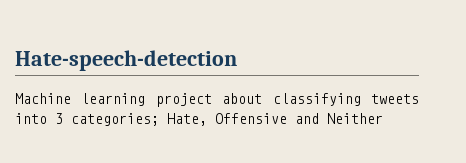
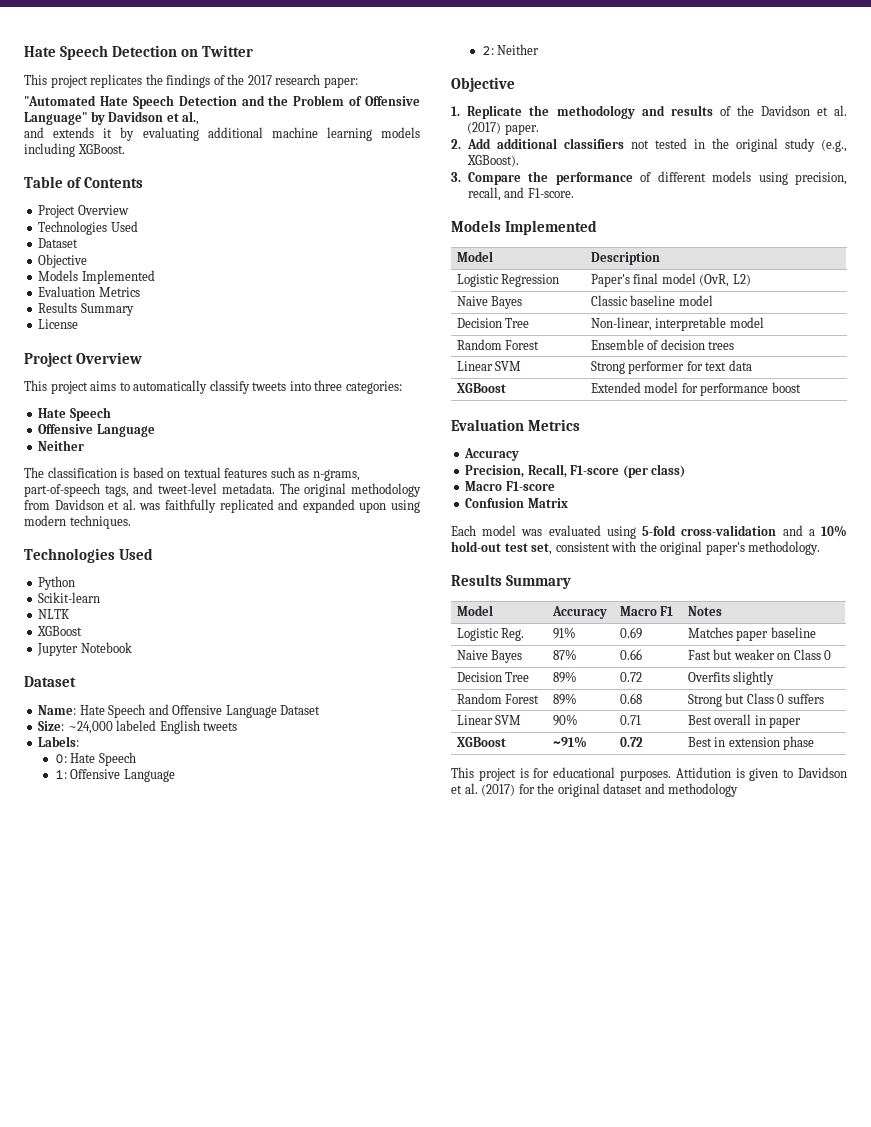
[15,50,237,71] [15,93,419,107] [15,113,383,126] Hate-speech-detection // Machine learning project about classifying tweets into 3 categories; Hate, Offensive and Neither -> [24,45,254,60] [24,74,358,88] [24,95,420,109] [24,111,200,125] [24,127,420,141] [24,143,125,157] [24,176,143,188] [38,205,129,218] [38,221,138,235] [38,238,79,248] [38,254,88,268] [38,270,155,284] [38,286,140,297] [38,302,134,316] [38,319,79,329] [24,352,142,367] [24,380,402,394] [38,407,111,421] [38,424,155,437] [38,440,85,451] [24,467,360,481] [24,483,422,497] [24,499,420,513] [24,515,131,529] [24,548,153,563] [38,576,76,590] [38,592,101,603] [38,609,71,619] [37,626,83,636] [37,642,132,656] [24,676,76,687] [38,704,321,718] [38,720,238,734] [38,736,80,747] [54,752,136,766] [54,769,175,782] [481,44,540,55] [451,77,515,92] [451,105,847,119] [467,122,539,135] [451,138,847,152] [466,155,519,167] [451,171,847,185] [467,187,574,201] [451,220,597,235] [456,251,493,262] [590,252,660,265] [456,274,560,287] [590,273,751,287] [456,296,523,309] [590,295,713,306] [456,318,530,328] [590,317,764,331] [456,339,540,350] [590,339,735,350] [456,361,522,371] [590,360,752,374] [456,383,506,393] [590,382,801,396] [451,419,580,431] [464,448,520,461] [465,464,686,478] [465,481,555,491] [465,498,568,508] [451,525,847,539] [451,541,821,555] [451,574,571,589] [456,605,493,616] [551,606,607,619] [619,606,674,616] [687,606,722,616] [456,628,525,641] [552,627,576,639] [619,627,642,639] [687,627,816,641] [456,650,523,663] [552,649,577,660] [619,649,642,660] [687,649,832,660] [456,672,530,682] [552,671,577,683] [619,672,642,682] [687,671,775,685] [456,693,540,704] [552,693,577,705] [619,693,642,704] [687,693,824,707] [456,715,522,725] [552,714,578,726] [619,715,641,725] [687,714,802,728] [456,737,506,747] [552,736,587,748] [619,737,643,747] [687,736,815,750] [451,767,847,781] [451,783,739,797] Hate Speech Detection on Twitter // This project replicates the findings of the 2017 research paper: // "Automated Hate Speech Detection and the Problem of Offensive Language" by Davidson et al., // and extends it by evaluating additional machine learning models including XGBoost. // Table of Contents // Project Overview // Technologies Used // Dataset // Objective // Models Implemented // Evaluation Metrics // Results Summary // License // Project Overview // This project aims to automatically classify tweets into three categories: // Hate Speech // Offensive Language // Neither // The classification is based on textual features such as n-grams, part-of-speech tags, and tweet-level metadata. The original methodology from Davidson et al. was faithfully replicated and expanded upon using modern techniques. // Technologies Used // Python // Scikit-learn // NLTK // XGBoost // Jupyter Notebook // Dataset // Name: Hate Speech and Offensive Language Dataset // Size: ~24,000 labeled English tweets // Labels: // 0: Hate Speech // 1: Offensive Language // 2: Neither // Objective // 1. Replicate the methodology and results of the Davidson et al. (2017) paper. // 2. Add additional classifiers not tested in the original study (e.g., XGBoost). // 3. Compare the performance of different models using precision, recall, and F1-score. // Models Implemented // Model | Description // Logistic Regression | Paper's final model (OvR, L2) // Naive Bayes | Classic baseline model // Decision Tree | Non-linear, interpretable model // Random Forest | Ensemble of decision trees // Linear SVM | Strong performer for text data // XGBoost | Extended model for performance boost // Evaluation Metrics // Accuracy // Precision, Recall, F1-score (per class) // Macro F1-score // Confusion Matrix // Each model was evaluated using 5-fold cross-validation and a 10% hold-out test set, consistent with the original paper's methodology. // Results Summary // Model | Accuracy | Macro F1 | Notes // Logistic Reg. | 91% | 0.69 | Matches paper baseline // Naive Bayes | 87% | 0.66 | Fast but weaker on Class 0 // Decision Tree | 89% | 0.72 | Overfits slightly // Random Forest | 89% | 0.68 | Strong but Class 0 suffers // Linear SVM | 90% | 0.71 | Best overall in paper // XGBoost | ~91% | 0.72 | Best in extension phase // This project is for educational purposes. Attidution is given to Davidson et al. (2017) for the original dataset and methodology

